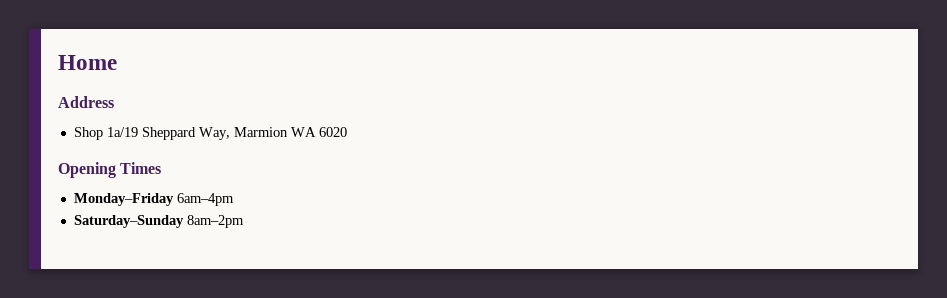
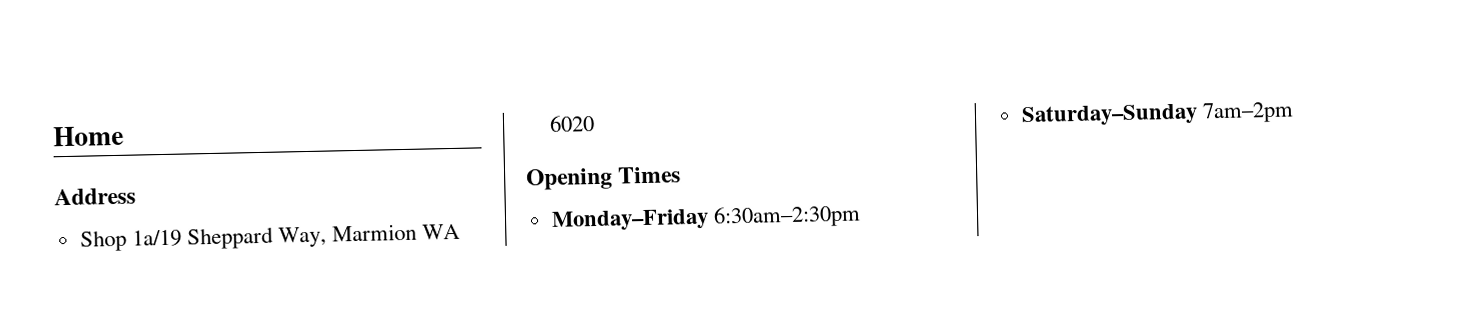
[176,193,234,206] 6am–4pm -> [712,204,861,229] 6:30am–2:30pm
[186,215,244,228] 8am–2pm -> [1201,101,1294,124] 7am–2pm

